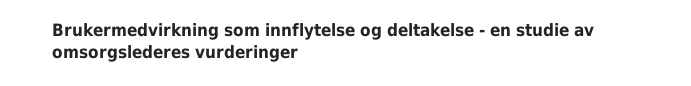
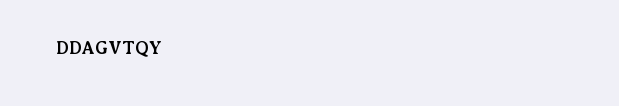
[52,23,594,40] [52,45,298,62] Brukermedvirkning som innflytelse og deltakelse - en studie av omsorgslederes vurderinger -> [56,41,162,57] DDAGVTQY

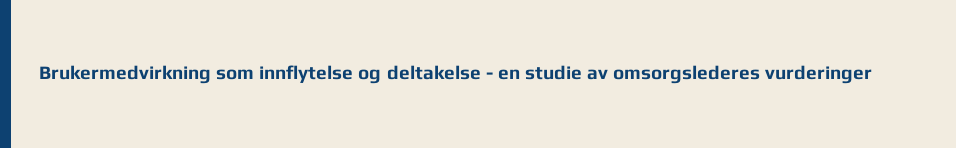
[56,41,162,57] DDAGVTQY -> [39,65,873,84] Brukermedvirkning som innflytelse og deltakelse - en studie av omsorgslederes vurderinger

